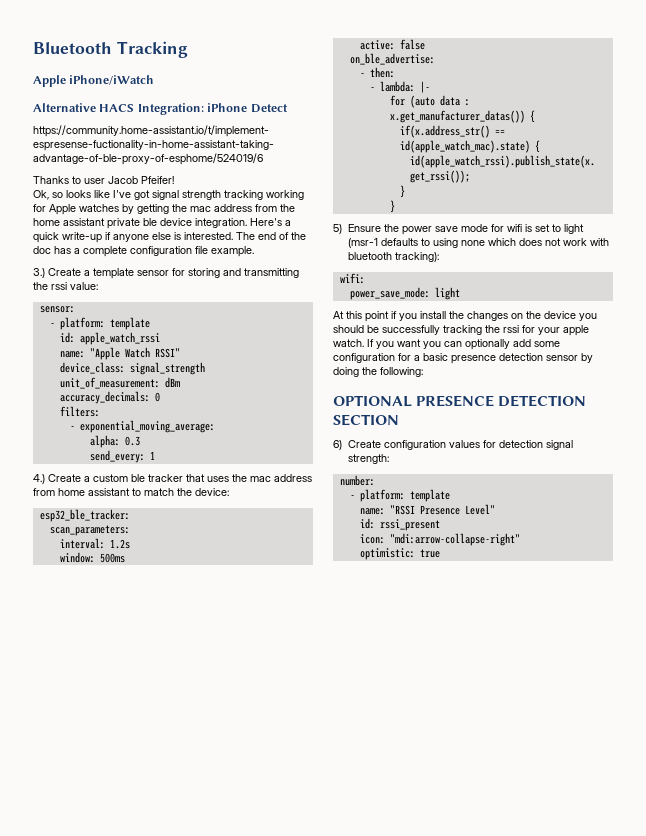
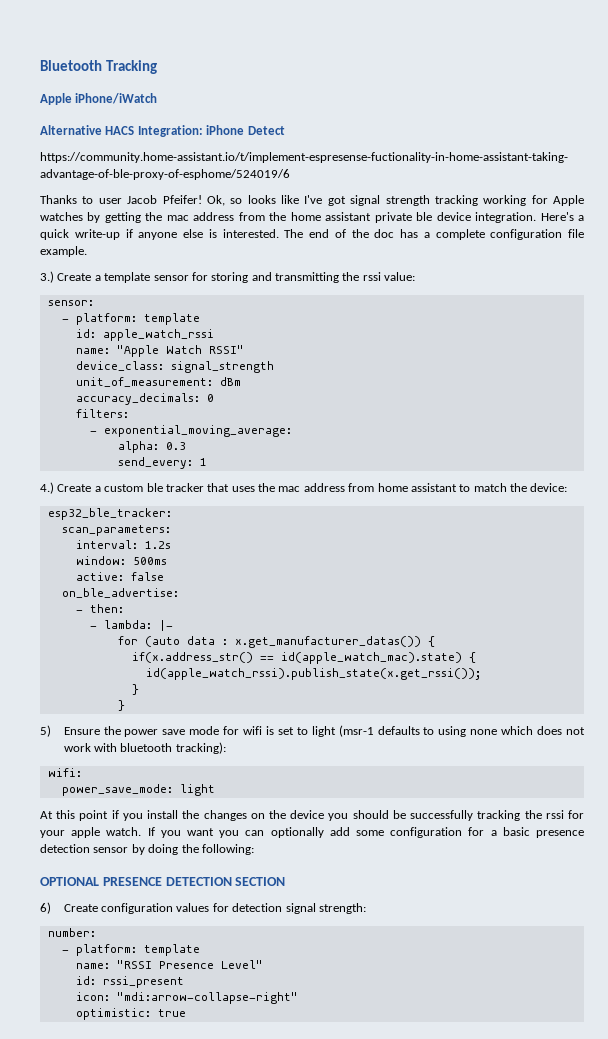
(174, 180) // -> (202, 199) none

